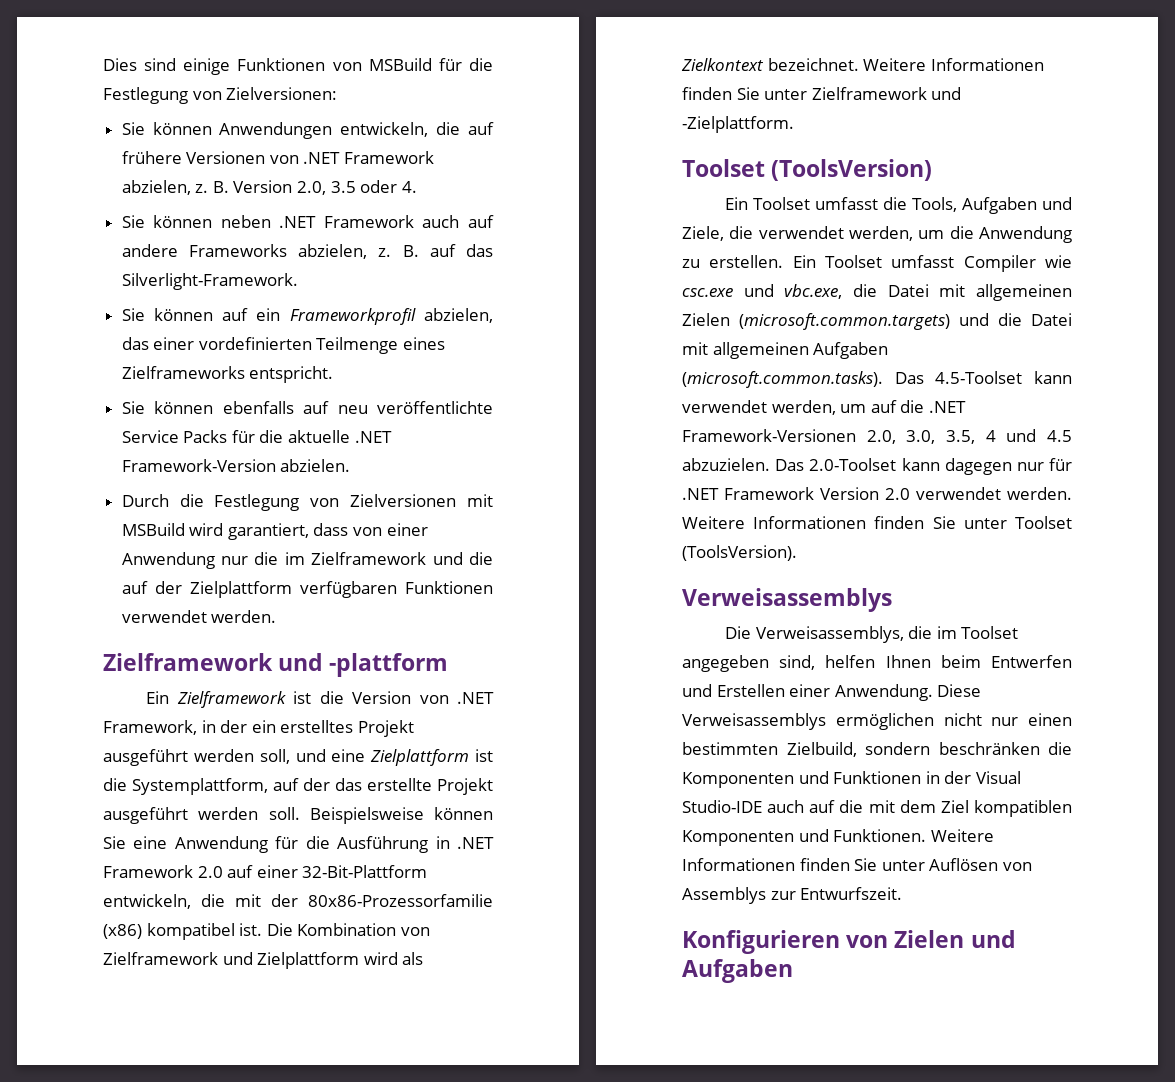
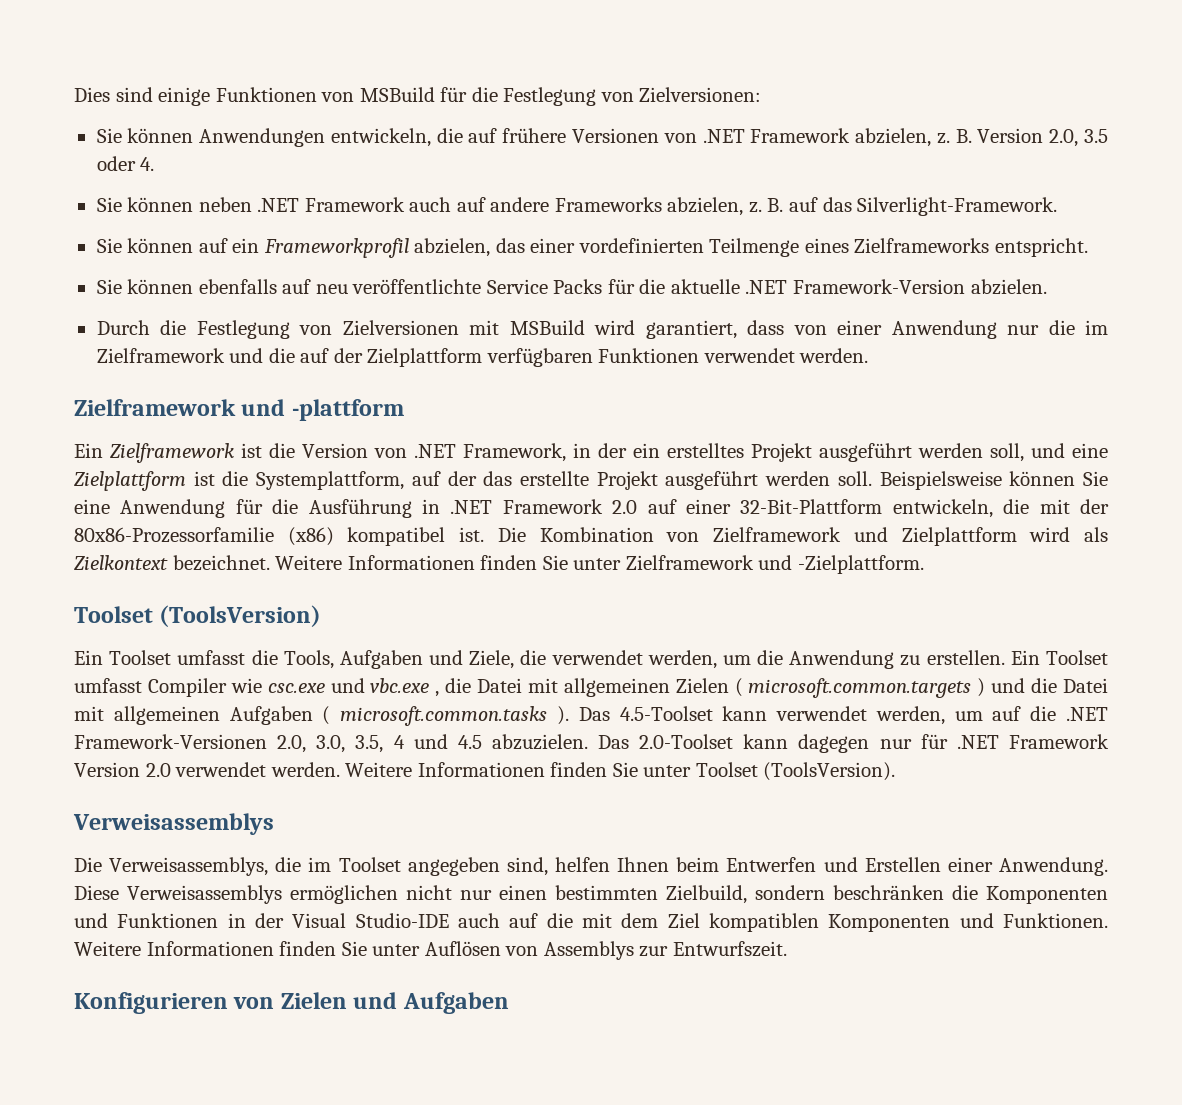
[784,284,843,299] vbc.exe, -> [370,678,440,697] vbc.exe ,
[739,313,950,330] (microsoft.common.targets) -> [734,678,986,698] ( microsoft.common.targets )
[682,371,883,388] (microsoft.common.tasks). -> [322,706,569,726] ( microsoft.common.tasks ).

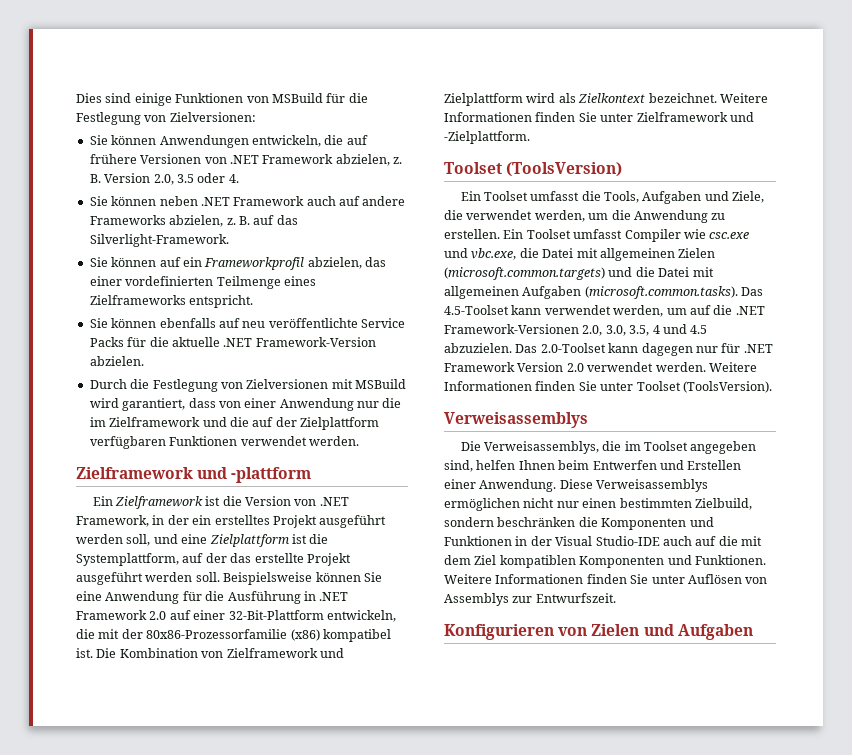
[370,678,440,697] vbc.exe , -> [471,248,517,260] vbc.exe,
[734,678,986,698] ( microsoft.common.targets ) -> [444,267,605,280] (microsoft.common.targets)
[322,706,569,726] ( microsoft.common.tasks ). -> [584,286,738,299] (microsoft.common.tasks).

